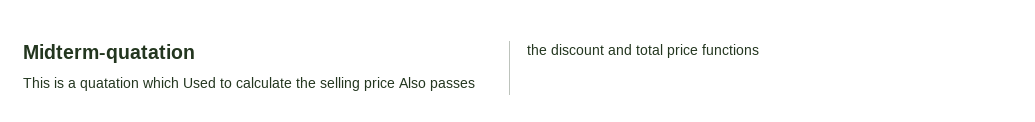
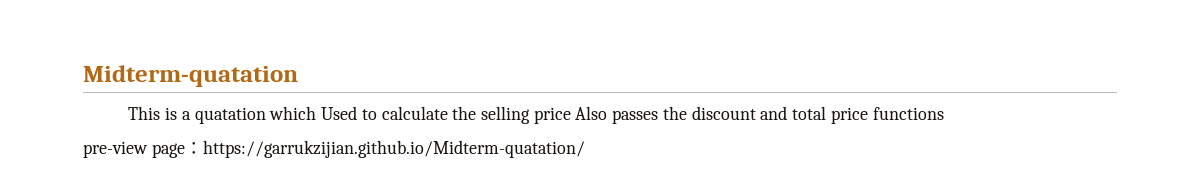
(759, 49) none -> [83,140,585,158] // pre-view page：https://garrukzijian.github.io/Midterm-quatation/

